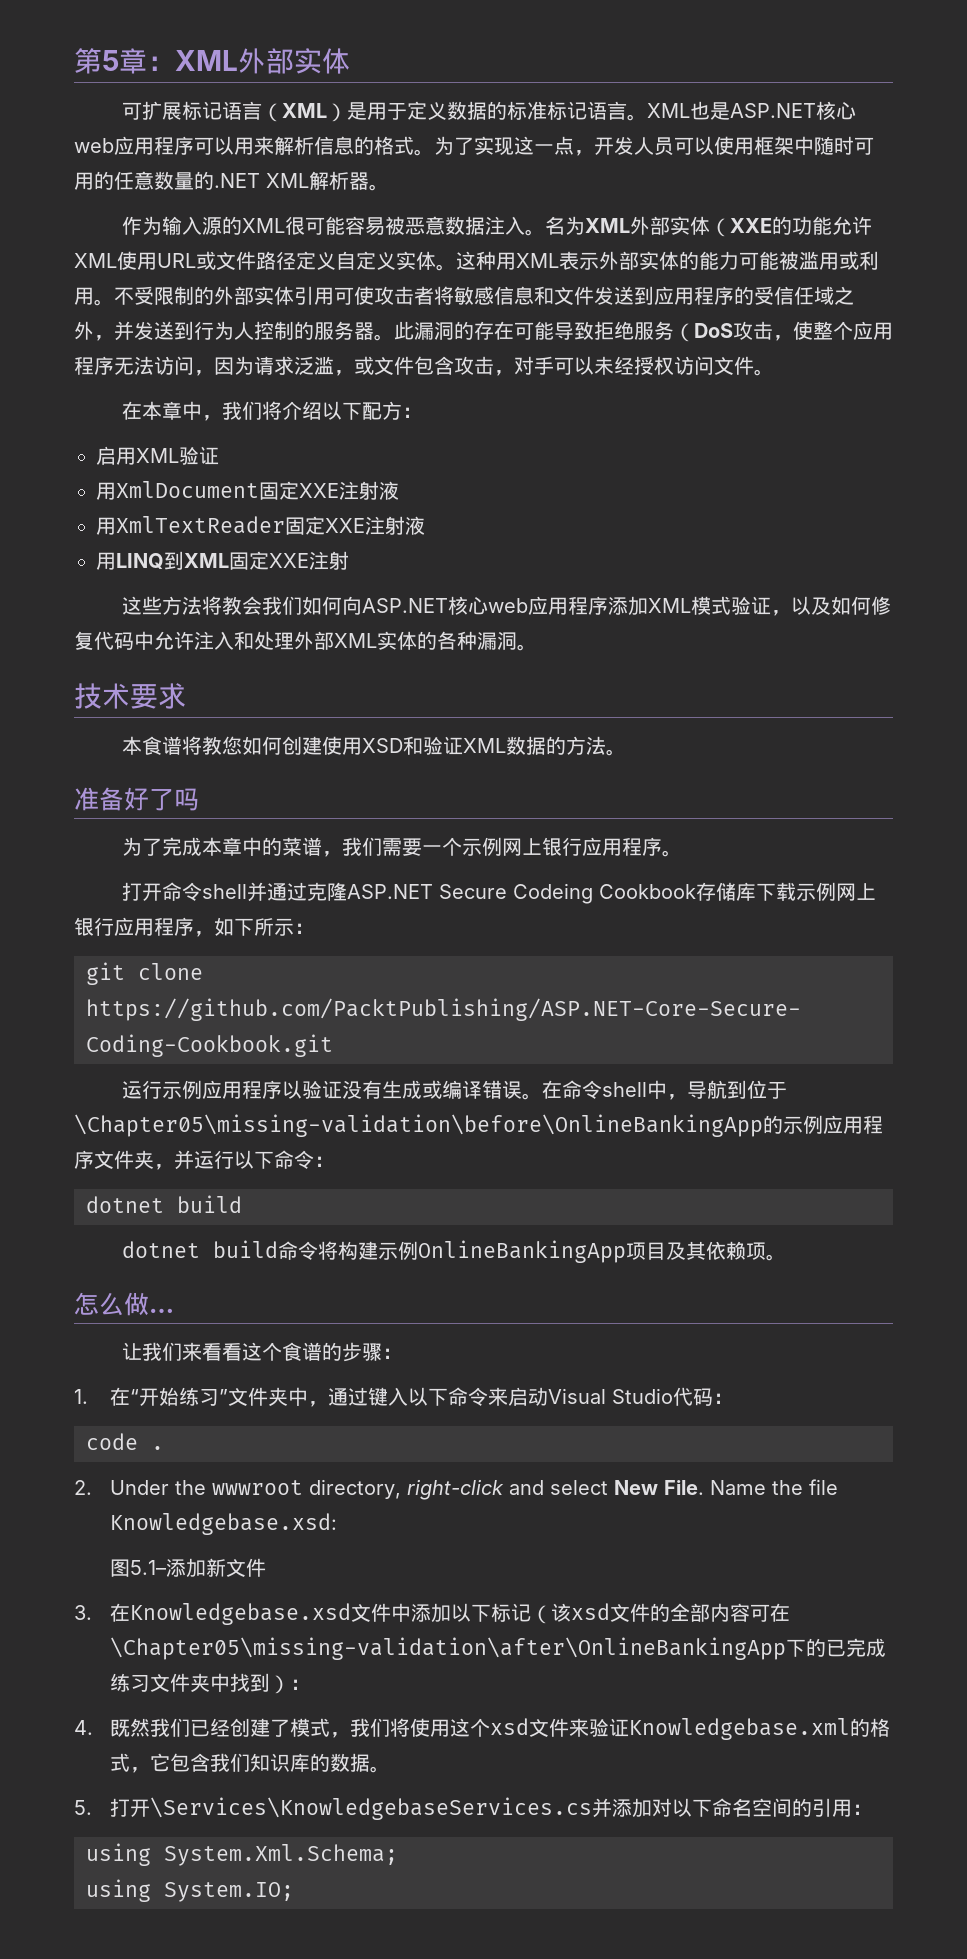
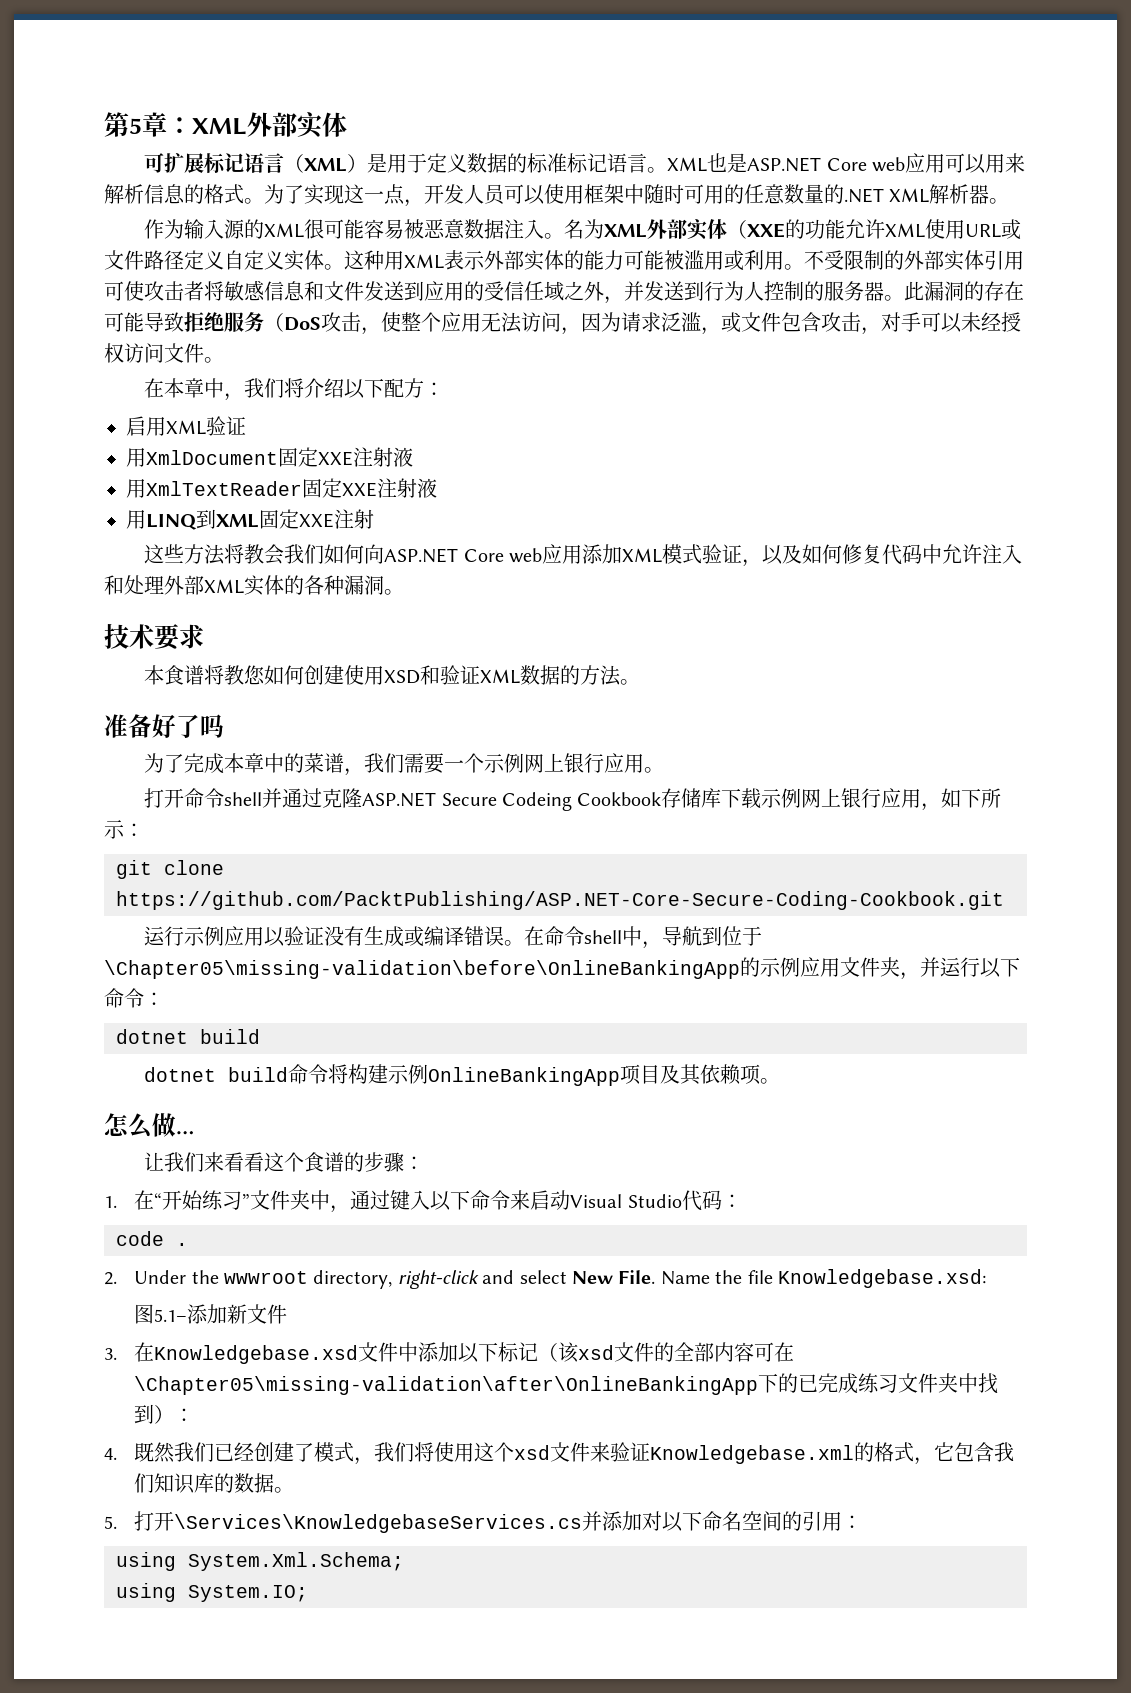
[815,101,856,120] [74,136,194,155] 核心web应用程序 -> [826,153,945,173] Core web应用
[694,286,734,305] 程序 -> (464, 291) none
[74,356,114,375] 程序 -> (481, 322) none
[447,596,608,615] 核心web应用程序 -> [463,544,582,564] Core web应用
[621,837,662,856] 程序 -> (645, 763) none
[154,917,194,936] 程序 -> (922, 798) none
[241,1080,282,1099] 程序 -> (265, 936) none
[863,1115,883,1134] [74,1150,94,1169] 程序 -> (840, 967) none

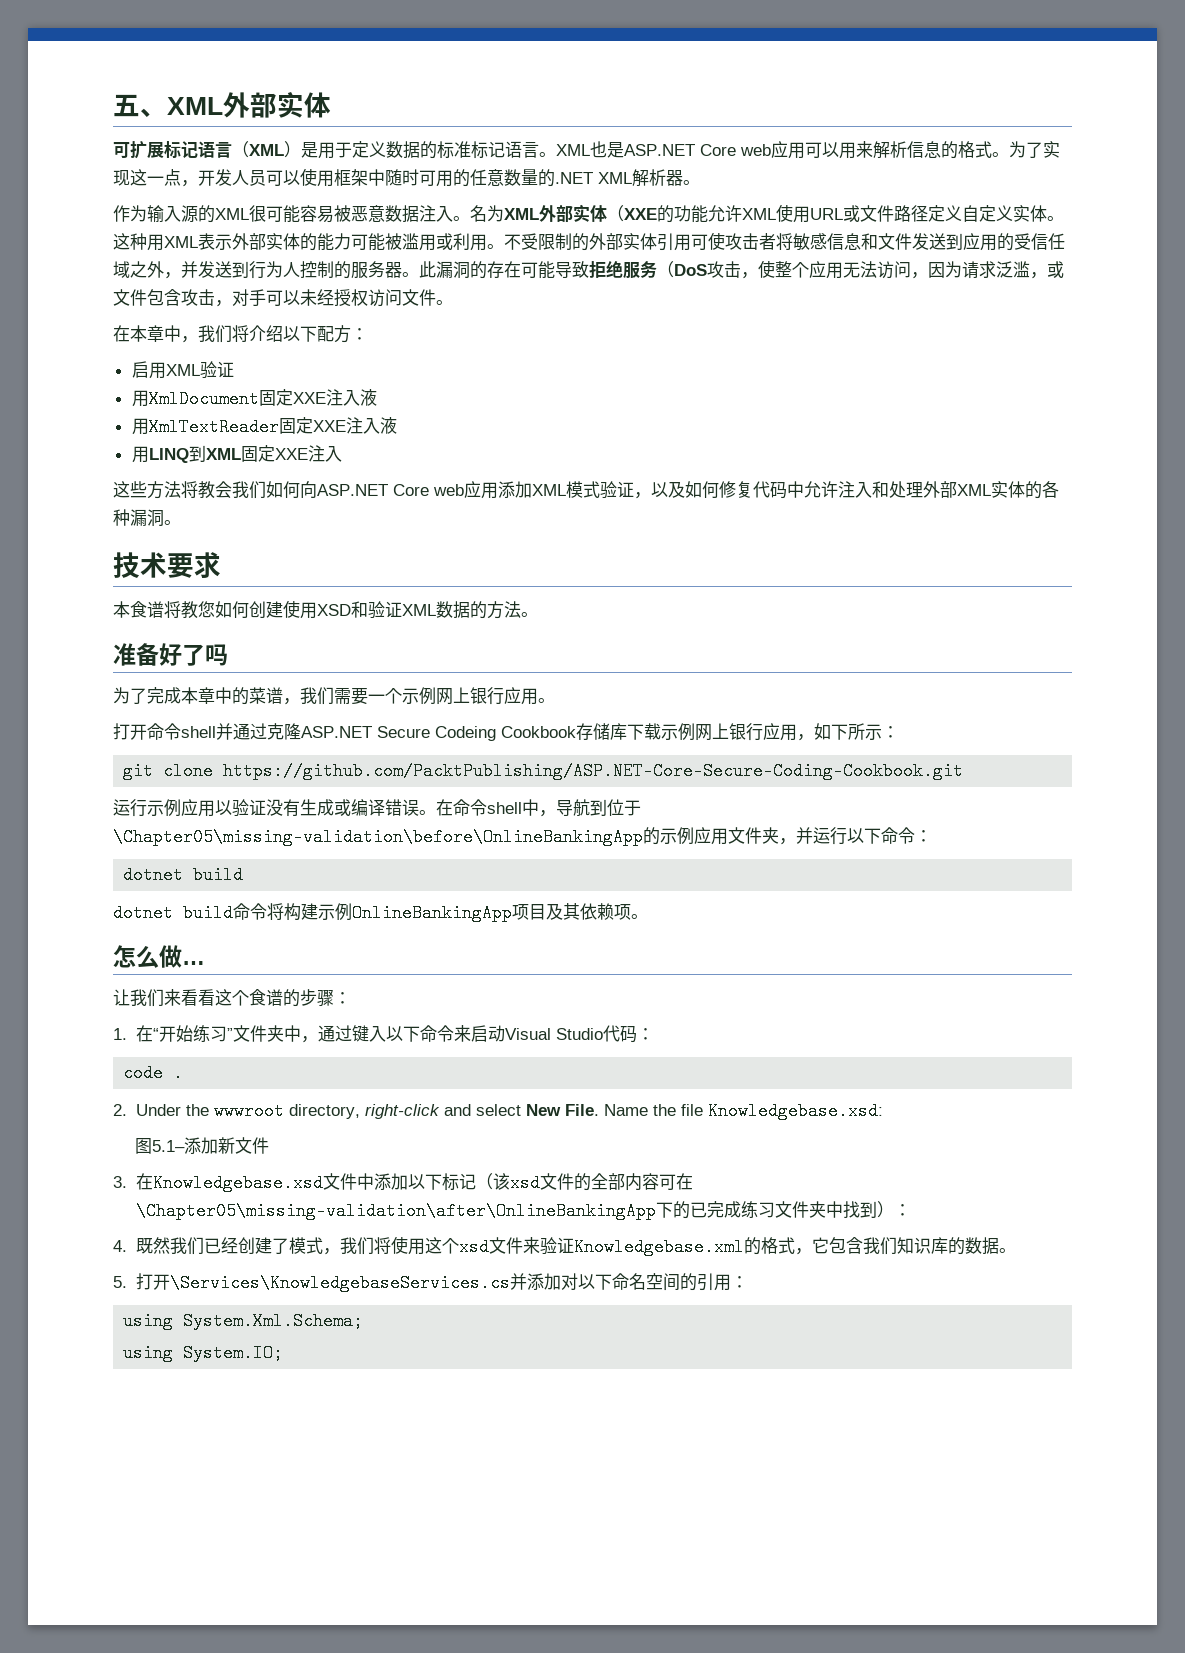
[104,112,192,137] 第5章： -> [113,94,167,117] 五、
[373,447,393,467] 射 -> [342,390,360,406] 入
[397,478,417,498] 射 -> [362,418,380,434] 入
[354,509,374,529] 射 -> [324,446,342,462] 入

